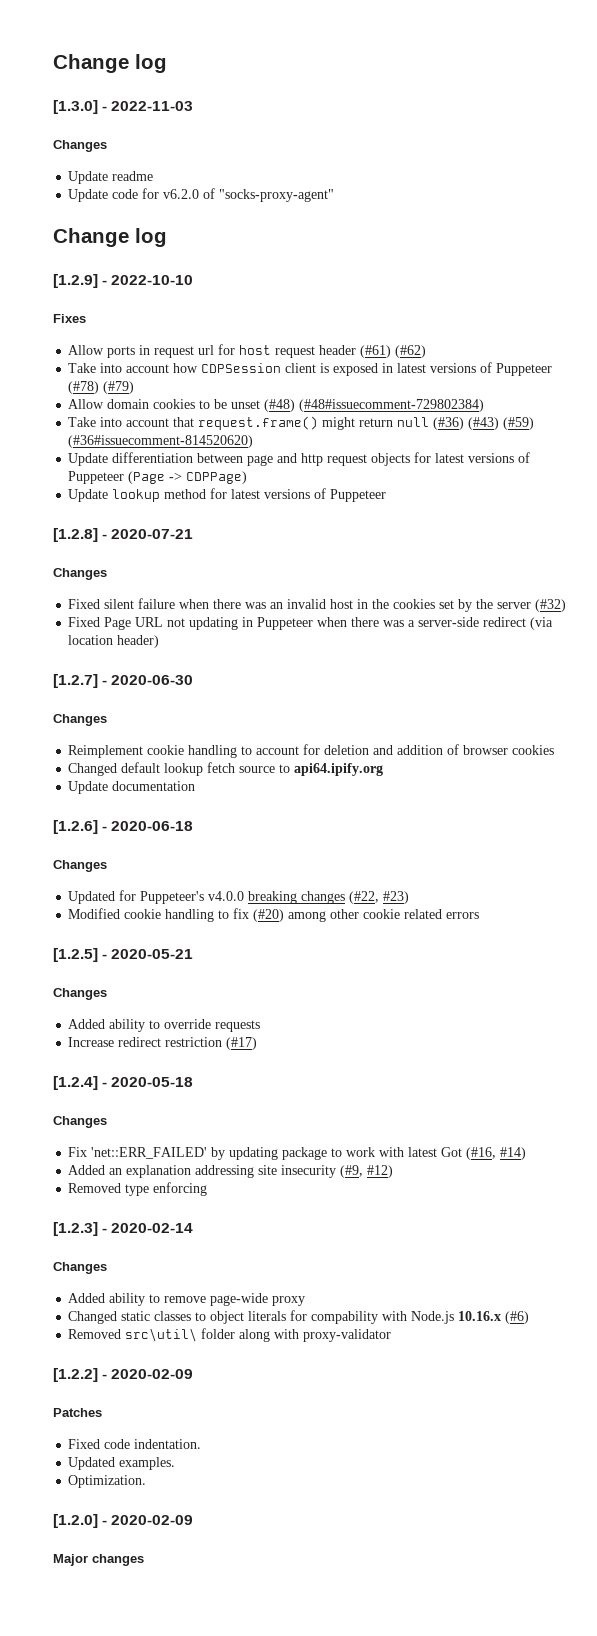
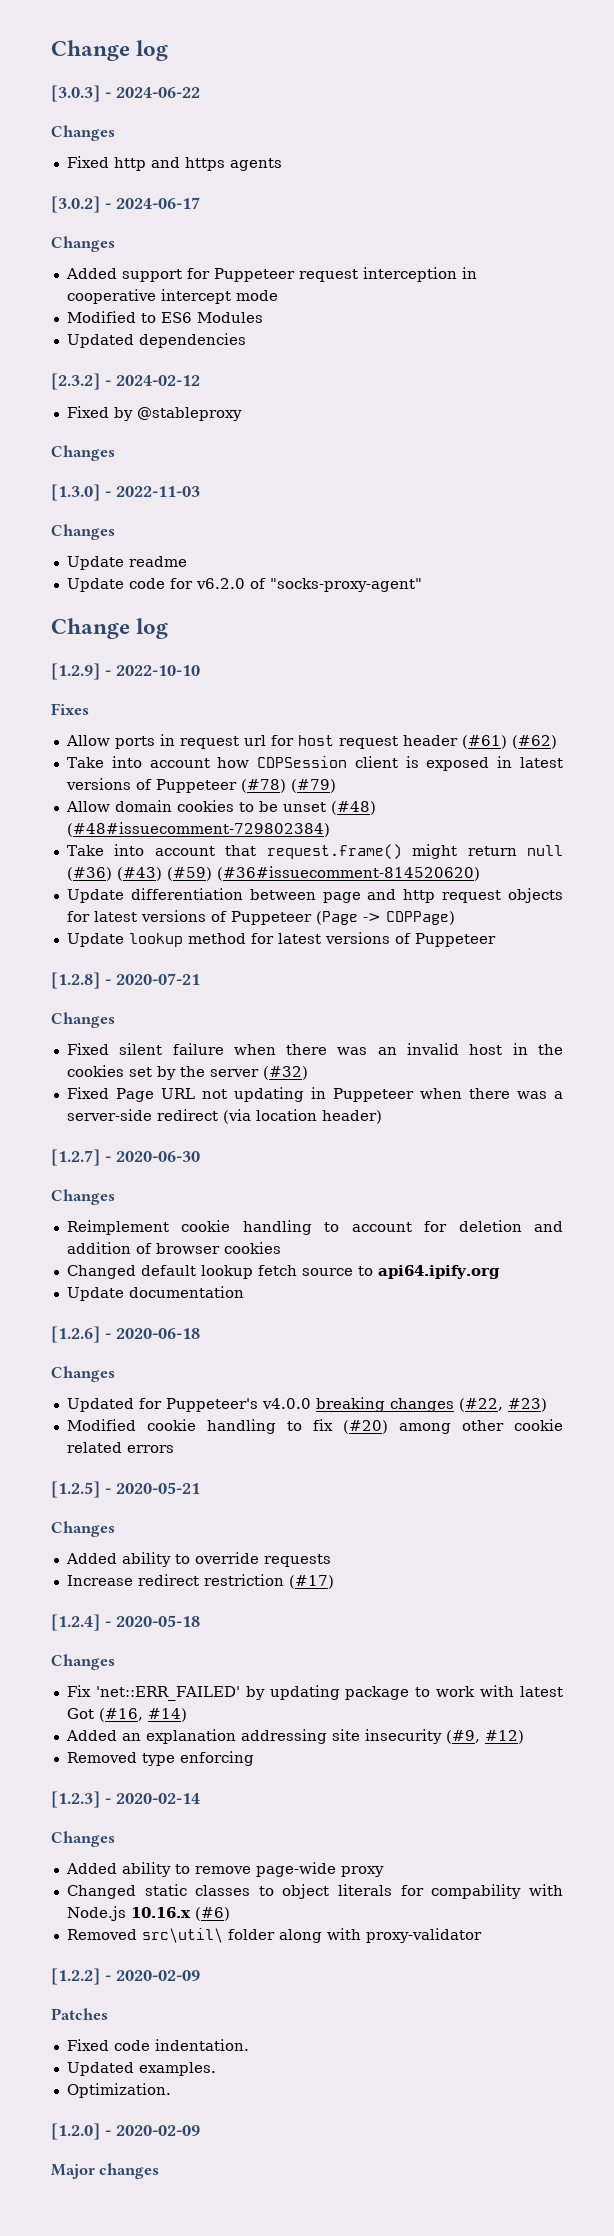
[53,54,167,73] Change log -> [51,40,169,61] [51,85,200,102] [51,125,115,141] [66,156,282,171] [51,196,200,213] [51,236,115,252] [65,267,477,282] [66,289,278,304] [66,311,263,323] [66,333,246,348] [51,373,200,390] [66,406,242,421] [51,445,115,461] Change log // [3.0.3] - 2024-06-22 // Changes // Fixed http and https agents // [3.0.2] - 2024-06-17 // Changes // Added support for Puppeteer request interception in cooperative intercept mode // Modified to ES6 Modules // Updated dependencies // [2.3.2] - 2024-02-12 // Fixed by @stableproxy // Changes

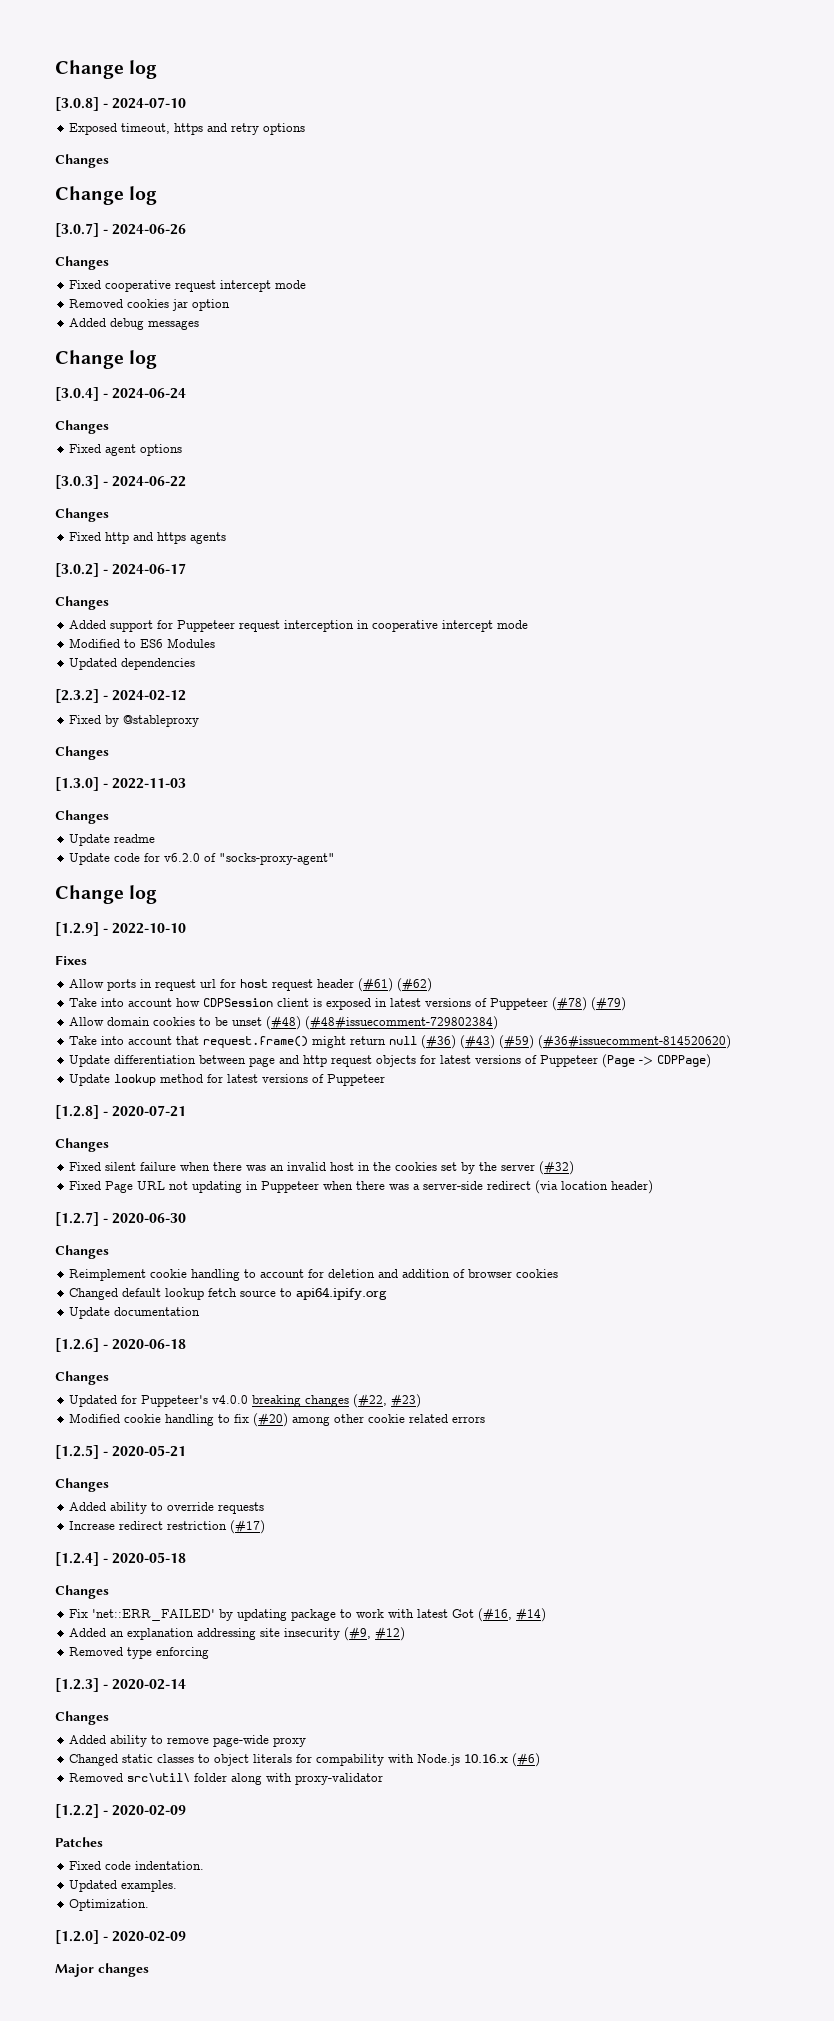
[51,40,169,61] Change log -> [55,60,158,79] [55,97,187,111] [69,123,306,135] [55,154,109,168] [55,186,158,205] [55,223,187,237] [55,256,109,270] [69,280,307,292] [69,299,231,311] [69,318,200,330] [55,350,158,369] [55,387,187,401] [55,420,109,434] [69,444,183,456] Change log // [3.0.8] - 2024-07-10 // Exposed timeout, https and retry options // Changes // Change log // [3.0.7] - 2024-06-26 // Changes // Fixed cooperative request intercept mode // Removed cookies jar option // Added debug messages // Change log // [3.0.4] - 2024-06-24 // Changes // Fixed agent options

